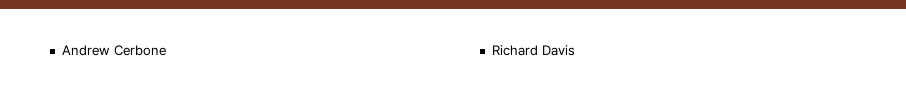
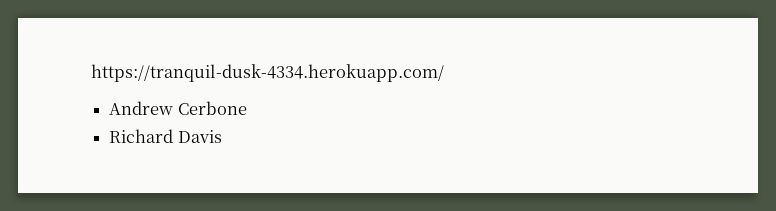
(61, 50) none -> [91,64,444,82] https://tranquil-dusk-4334.herokuapp.com/ //

